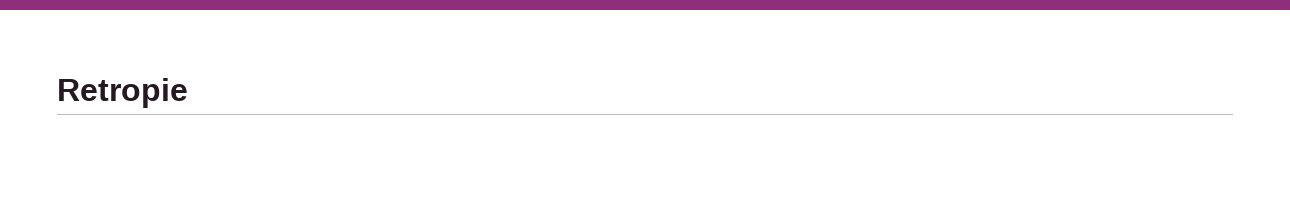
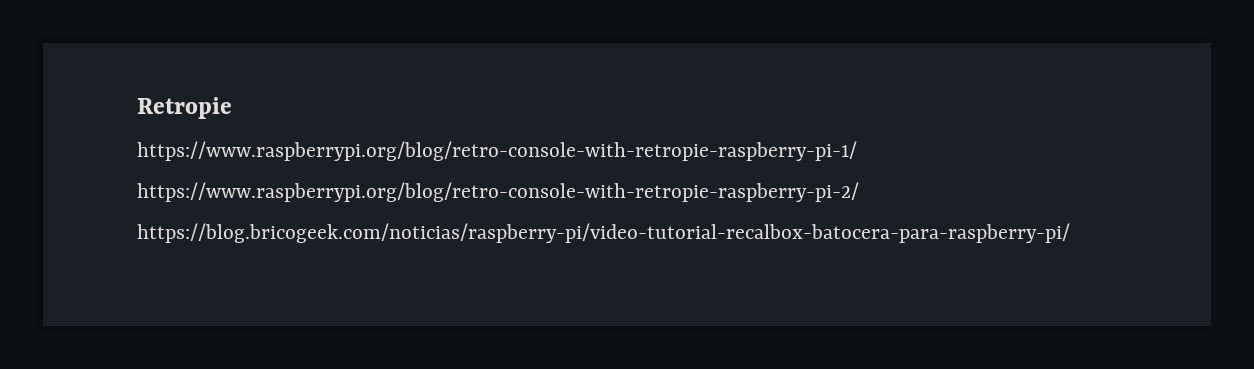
(188, 93) none -> [137,141,857,161] [137,182,859,202] [137,223,1070,243] // https://www.raspberrypi.org/blog/retro-console-with-retropie-raspberry-pi-1/ // https://www.raspberrypi.org/blog/retro-console-with-retropie-raspberry-pi-2/ // https://blog.bricogeek.com/noticias/raspberry-pi/video-tutorial-recalbox-batocera-para-raspberry-pi/

